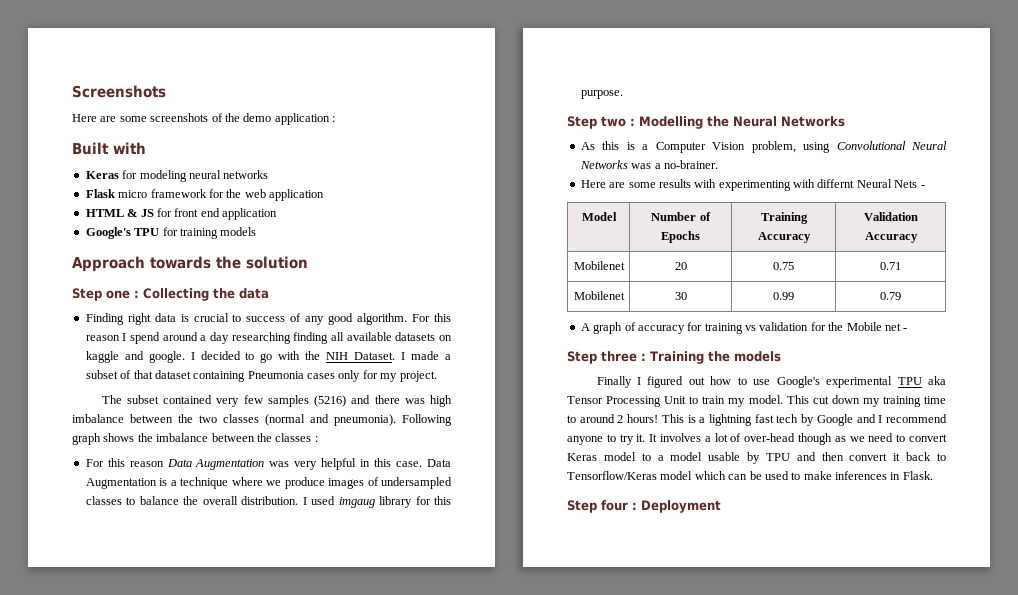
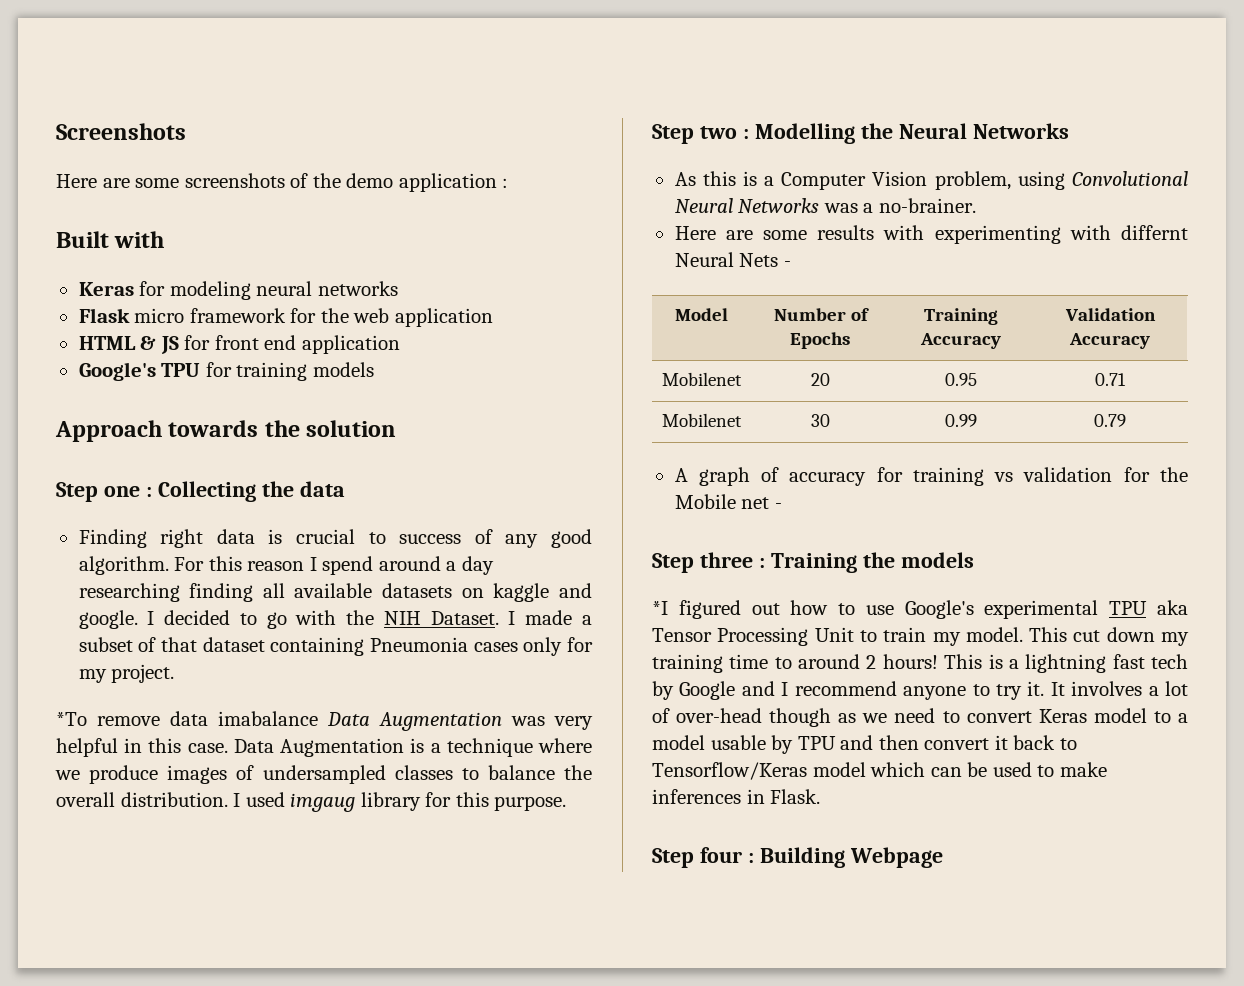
[101,395,453,407] [72,414,452,426] [72,433,318,445] [85,458,164,467] The subset contained very few samples (5216) and there was high imbalance between the two classes (normal and pneumonia). Following graph shows the imbalance between the classes : // For this reason -> [56,711,318,726] *To remove data imabalance
[773,262,794,270] 0.75 -> [945,373,977,386] 0.95
[596,376,642,388] Finally I -> [652,601,668,615] *I
[641,500,721,513] Deployment -> [759,847,943,868] Building Webpage

